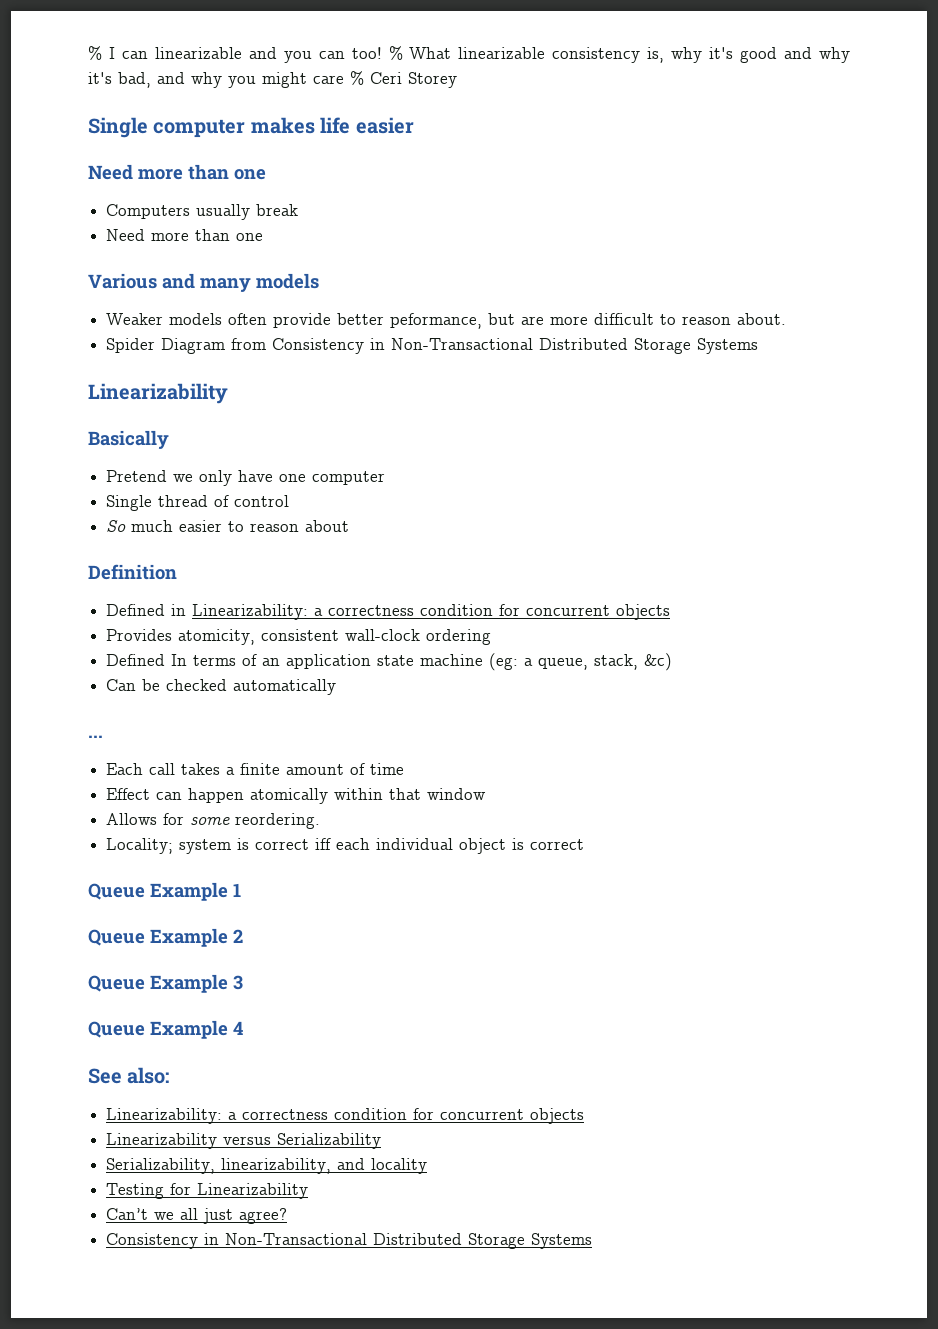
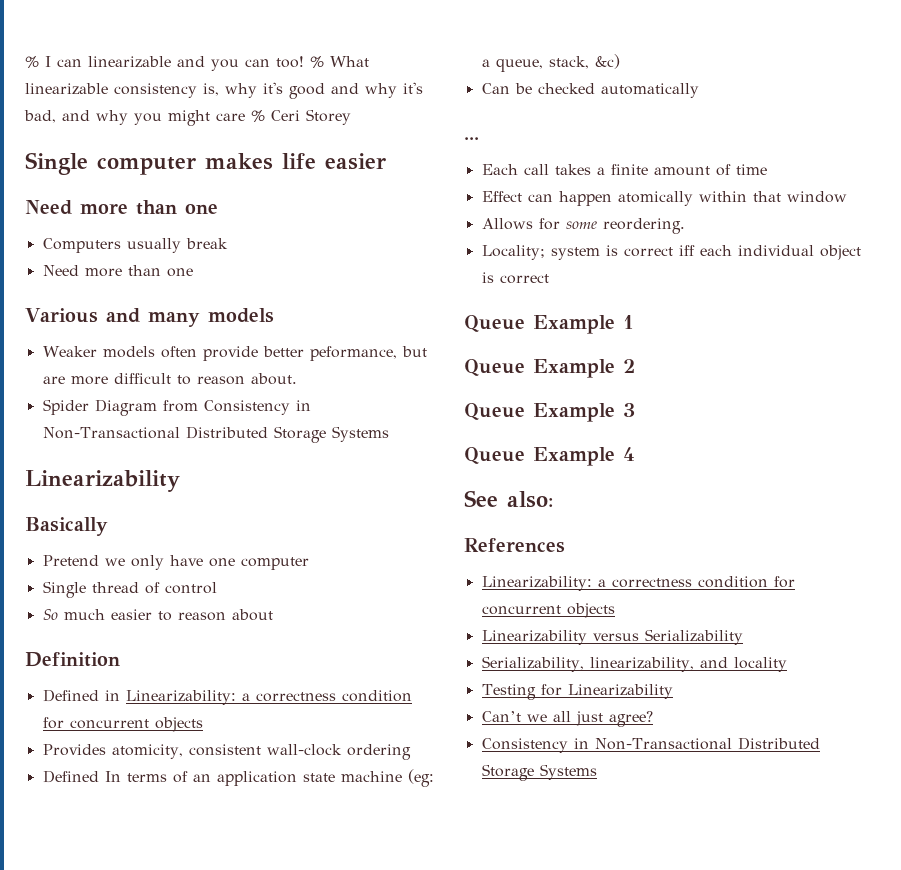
(170, 1075) none -> [464,538,565,553] // References

